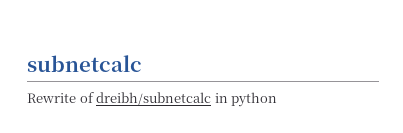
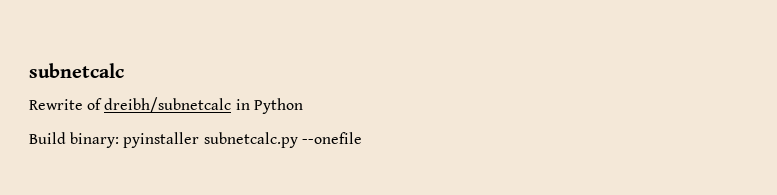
[231,92,278,107] python -> [253,98,303,114] [29,132,362,148] Python // Build binary: pyinstaller subnetcalc.py --onefile

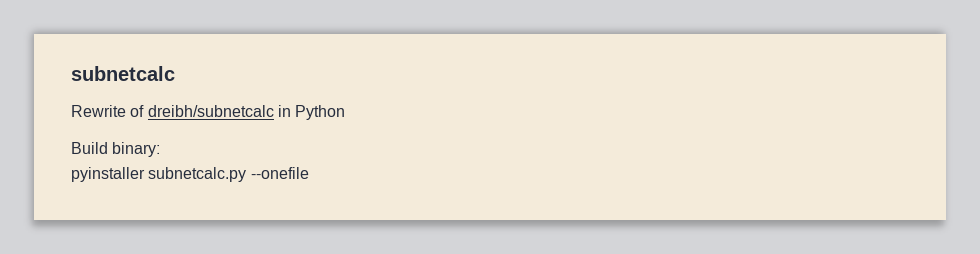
(120, 140) none -> (161, 149) //

